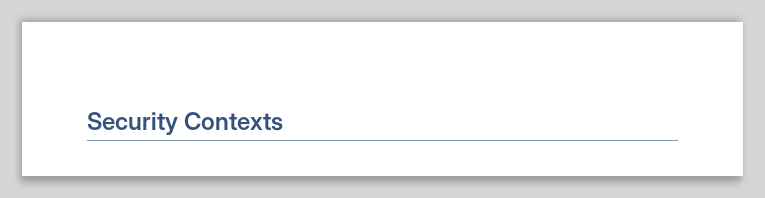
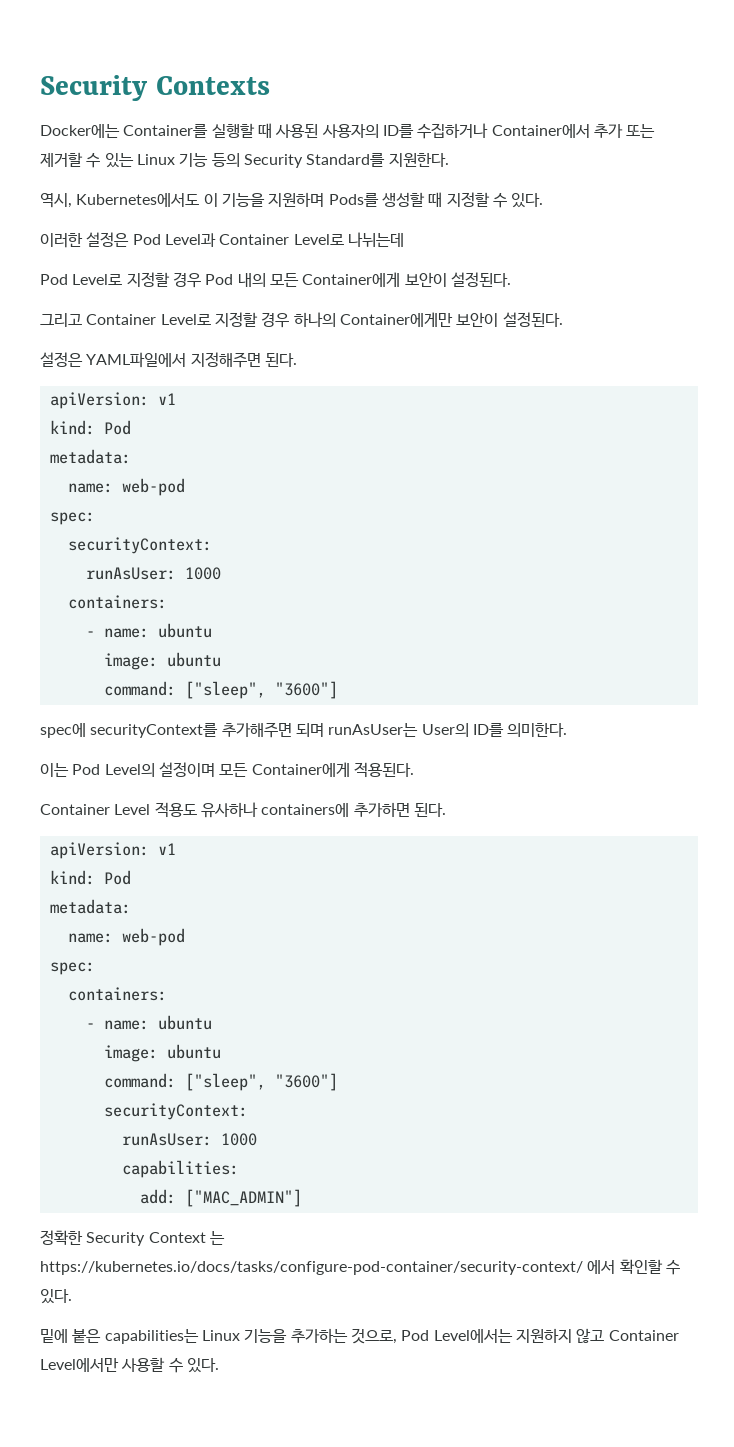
(284, 121) none -> [40,123,656,139] [40,152,449,168] [40,192,544,208] [40,232,404,248] [40,272,511,288] [40,312,563,328] [40,352,297,368] [49,392,176,409] [49,420,131,435] [49,449,131,464] [67,478,185,496] [49,512,95,525] [67,537,212,554] [85,567,221,580] [67,595,167,609] [85,623,212,638] [103,652,221,670] [103,681,338,699] [40,722,568,738] [40,762,414,778] [40,802,446,818] [49,842,176,859] [49,870,131,885] [49,899,131,914] [67,928,185,946] [49,962,95,975] [67,987,167,1001] [85,1015,212,1030] [103,1044,221,1062] [103,1073,338,1091] [103,1103,248,1120] [121,1133,257,1146] [121,1160,239,1178] [139,1189,302,1207] [40,1230,225,1246] [40,1259,680,1275] [40,1289,72,1304] [40,1328,679,1344] [40,1357,219,1373] // Docker에는 Container를 실행할 때 사용된 사용자의 ID를 수집하거나 Container에서 추가 또는 제거할 수 있는 Linux 기능 등의 Security Standard를 지원한다. // 역시, Kubernetes에서도 이 기능을 지원하며 Pods를 생성할 때 지정할 수 있다. // 이러한 설정은 Pod Level과 Container Level로 나뉘는데 // Pod Level로 지정할 경우 Pod 내의 모든 Container에게 보안이 설정된다. // 그리고 Container Level로 지정할 경우 하나의 Container에게만 보안이 설정된다. // 설정은 YAML파일에서 지정해주면 된다. // apiVersion: v1 // kind: Pod // metadata: // name: web-pod // spec: // securityContext: // runAsUser: 1000 // containers: // - name: ubuntu // image: ubuntu // command: ["sleep", "3600"] // spec에 securityContext를 추가해주면 되며 runAsUser는 User의 ID를 의미한다. // 이는 Pod Level의 설정이며 모든 Container에게 적용된다. // Container Level 적용도 유사하나 containers에 추가하면 된다. // apiVersion: v1 // kind: Pod // metadata: // name: web-pod // spec: // containers: // - name: ubuntu // image: ubuntu // command: ["sleep", "3600"] // securityContext: // runAsUser: 1000 // capabilities: // add: ["MAC_ADMIN"] // 정확한 Security Context 는 https://kubernetes.io/docs/tasks/configure-pod-container/security-context/ 에서 확인할 수 있다. // 밑에 붙은 capabilities는 Linux 기능을 추가하는 것으로, Pod Level에서는 지원하지 않고 Container Level에서만 사용할 수 있다.

